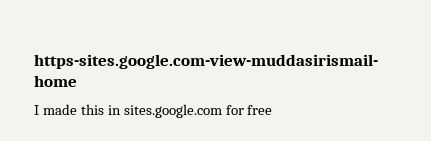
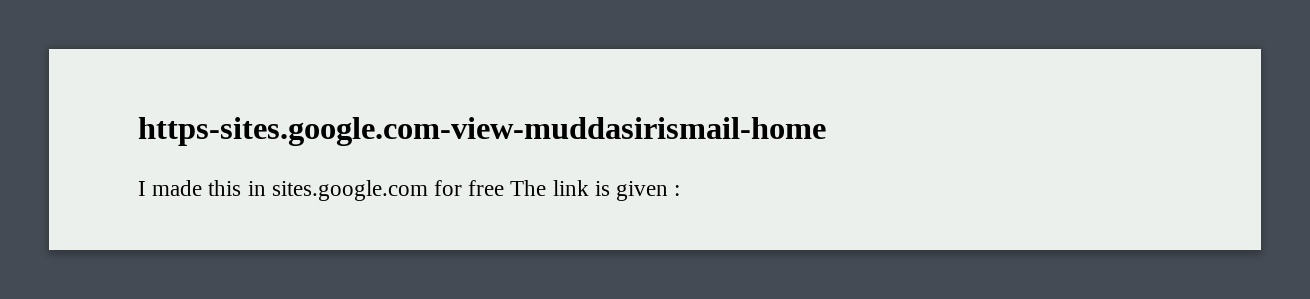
(273, 110) none -> [510,180,681,201] The link is given :

